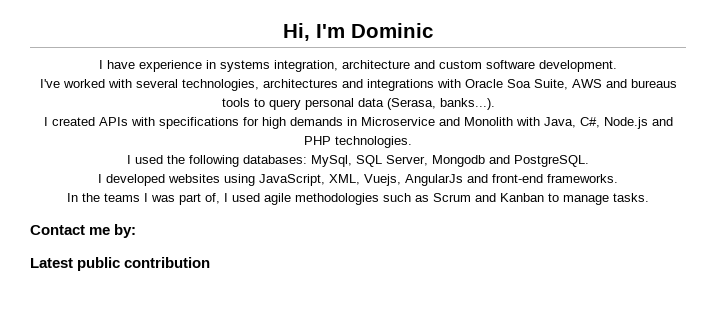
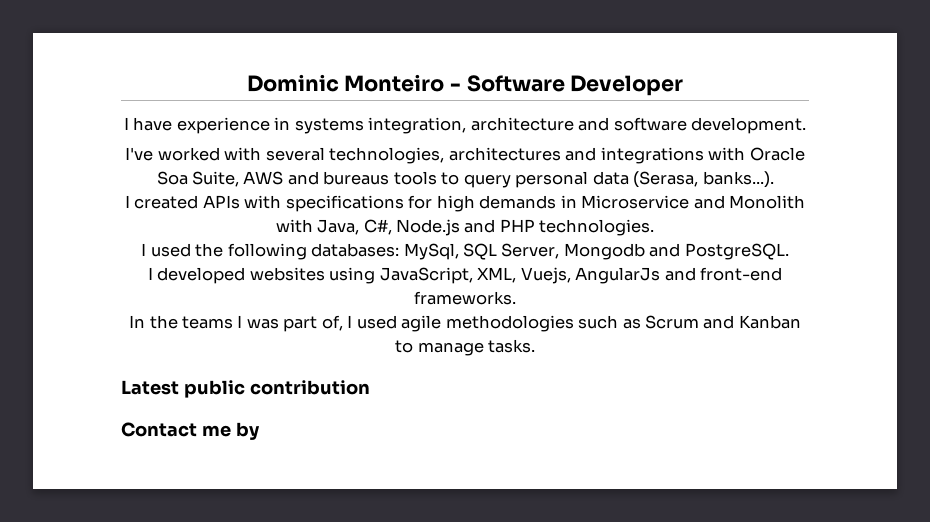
[283,23,345,41] Hi, I'm -> (246, 83) none
(433, 30) none -> [344,74,684,96] Monteiro - Software Developer
[439,60,482,69] custom -> (610, 124) none
[30,224,137,238] // Contact me by: -> (535, 346) none
(211, 262) none -> [121,422,260,440] // Contact me by

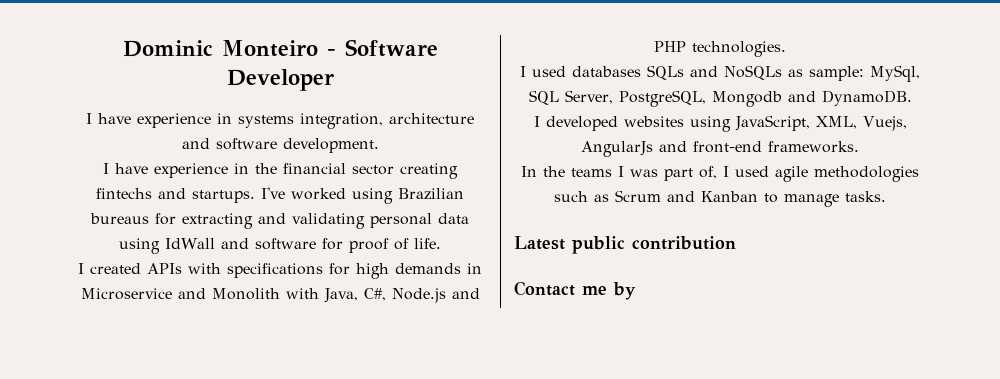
[125,147,805,164] [156,171,774,188] I've worked with several technologies, architectures and integrations with Oracle Soa Suite, AWS and bureaus tools to query personal data (Serasa, banks...). -> [103,163,458,179] [96,187,464,204] [90,213,469,229] [119,238,441,254] I have experience in the financial sector creating fintechs and startups. I've worked using Brazilian bureaus for extracting and validating personal data using IdWall and software for proof of life.
[195,243,400,260] the following databases: -> [572,65,864,81] databases SQLs and NoSQLs as sample:
(560, 251) none -> [618,90,706,107] PostgreSQL,
[684,243,789,260] PostgreSQL. -> [821,90,912,106] DynamoDB.

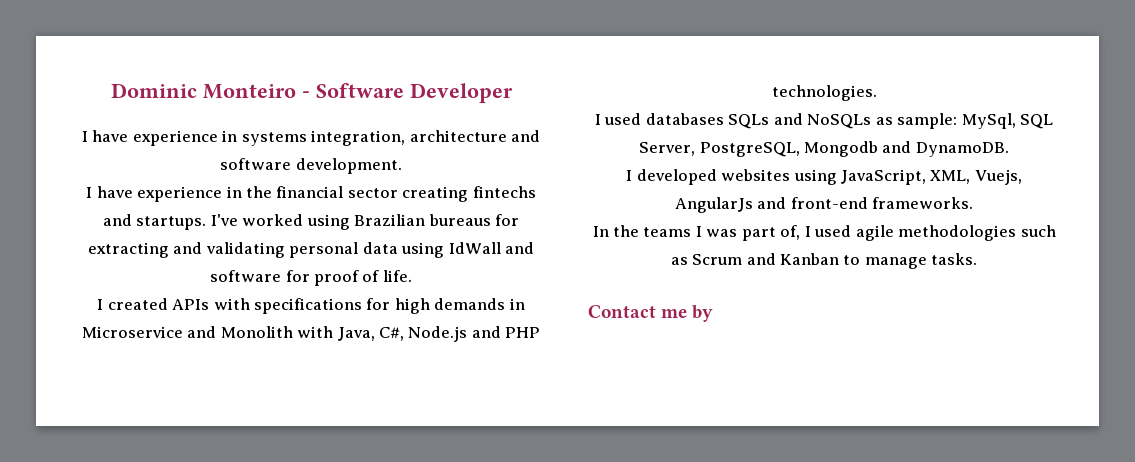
[514,236,736,254] // Latest public contribution -> (978, 259) none

